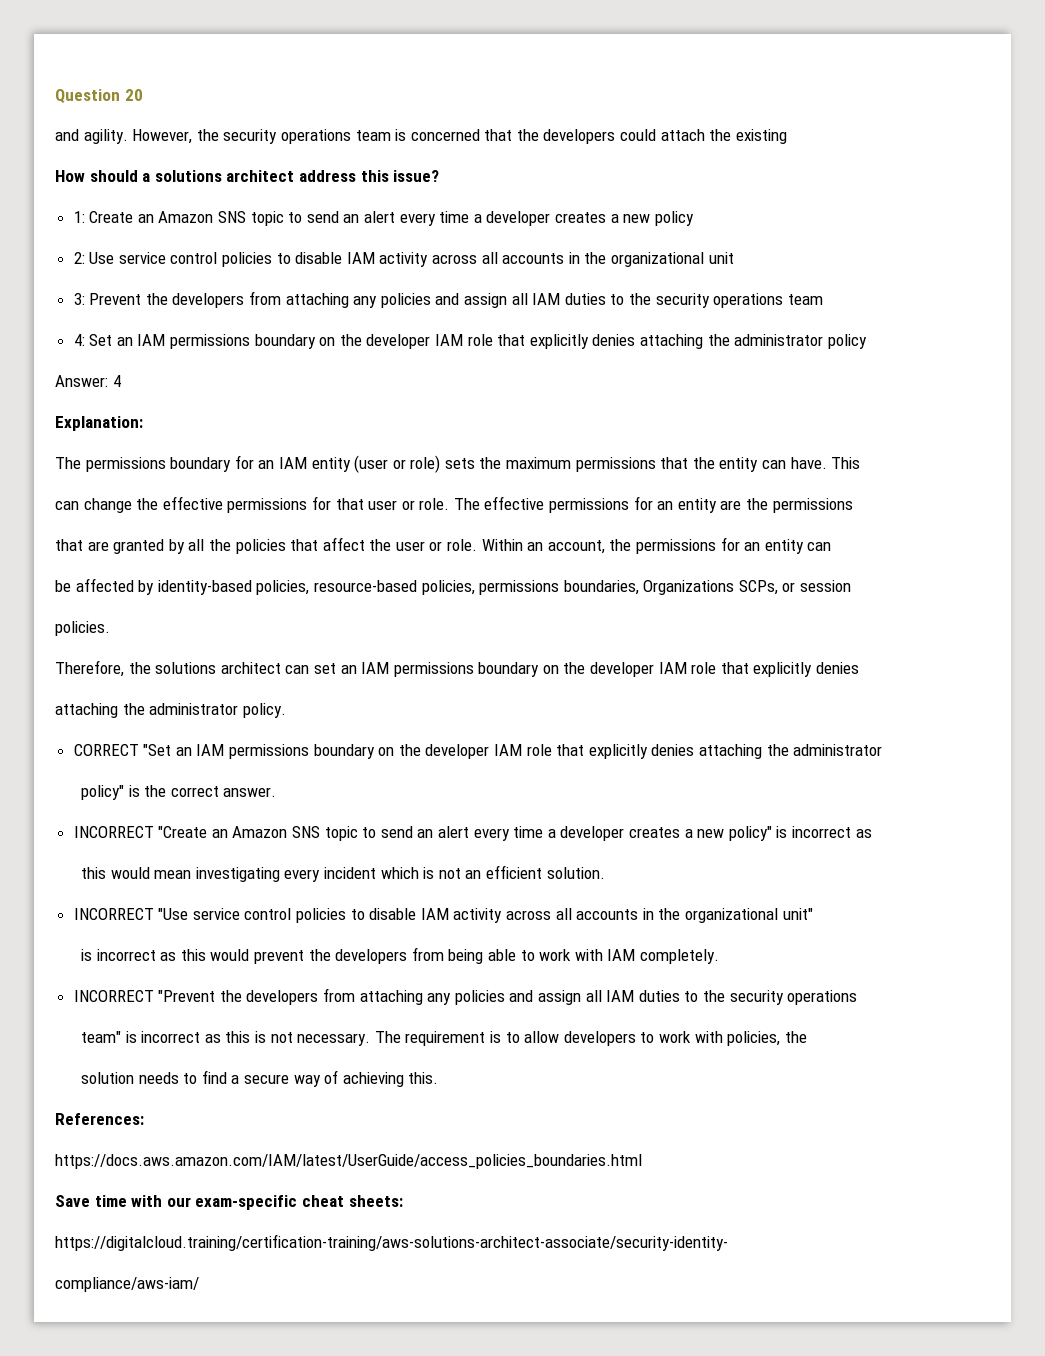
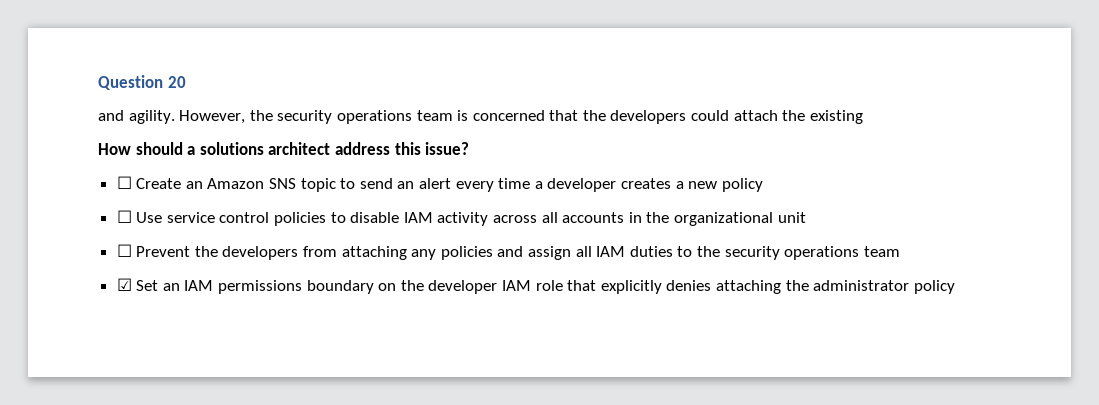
[73,211,85,223] 1: -> [116,176,132,189] ☐
[73,252,85,264] 2: -> [116,210,132,223] ☐
[73,293,85,305] 3: -> [116,244,132,257] ☐
[73,334,85,346] 4: -> [116,278,132,291] ☑
[55,375,121,387] [55,416,143,431] [55,455,861,473] [55,496,853,513] [55,537,832,554] [55,578,852,595] [55,621,110,636] [55,660,860,677] [55,703,286,718] [73,744,883,759] [81,785,277,800] [73,826,872,841] [81,865,605,882] [73,908,813,923] [81,947,719,964] [73,988,858,1005] [81,1031,807,1046] [81,1070,439,1087] [55,1113,144,1125] [55,1154,642,1169] [55,1195,403,1210] [55,1234,728,1251] [55,1277,199,1292] // Answer: 4 // Explanation: // The permissions boundary for an IAM entity (user or role) sets the maximum permissions that the entity can have. This // can change the effective permissions for that user or role. The effective permissions for an entity are the permissions // that are granted by all the policies that affect the user or role. Within an account, the permissions for an entity can // be affected by identity-based policies, resource-based policies, permissions boundaries, Organizations SCPs, or session // policies. // Therefore, the solutions architect can set an IAM permissions boundary on the developer IAM role that explicitly denies // attaching the administrator policy. // CORRECT "Set an IAM permissions boundary on the developer IAM role that explicitly denies attaching the administrator // policy" is the correct answer. // INCORRECT "Create an Amazon SNS topic to send an alert every time a developer creates a new policy" is incorrect as // this would mean investigating every incident which is not an efficient solution. // INCORRECT "Use service control policies to disable IAM activity across all accounts in the organizational unit" // is incorrect as this would prevent the developers from being able to work with IAM completely. // INCORRECT "Prevent the developers from attaching any policies and assign all IAM duties to the security operations // team" is incorrect as this is not necessary. The requirement is to allow developers to work with policies, the // solution needs to find a secure way of achieving this. // References: // https://docs.aws.amazon.com/IAM/latest/UserGuide/access_policies_boundaries.html // Save time with our exam-specific cheat sheets: // https://digitalcloud.training/certification-training/aws-solutions-architect-associate/security-identity- // compliance/aws-iam/ -> (955, 287) none

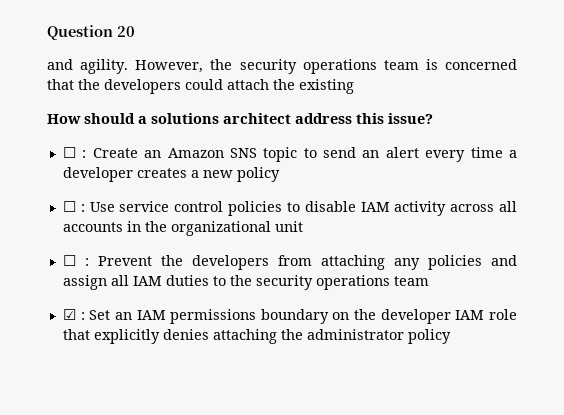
(132, 182) none -> [82,150,87,158] :
(132, 216) none -> [80,204,85,212] :
(132, 250) none -> [84,258,89,266] :
(132, 284) none -> [80,312,85,320] :

